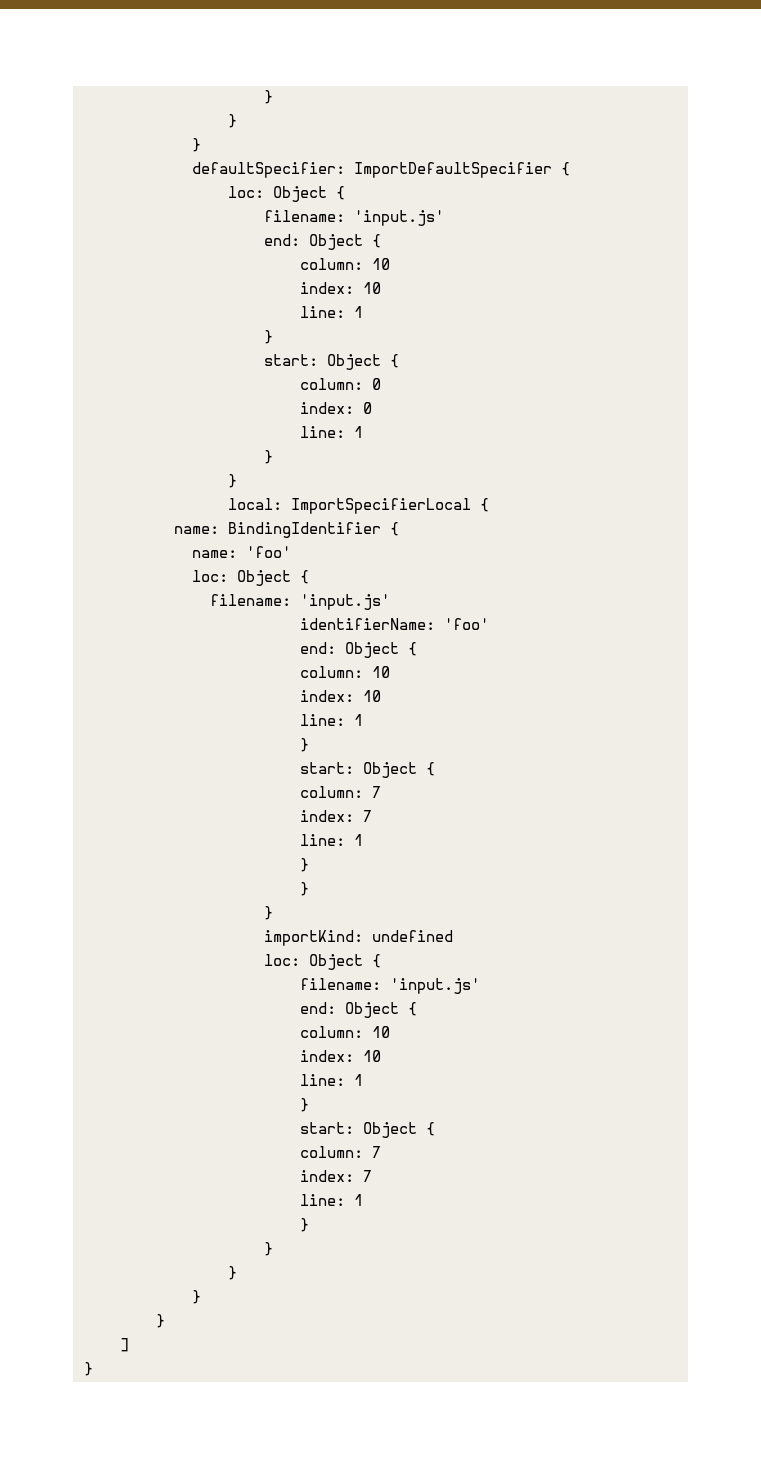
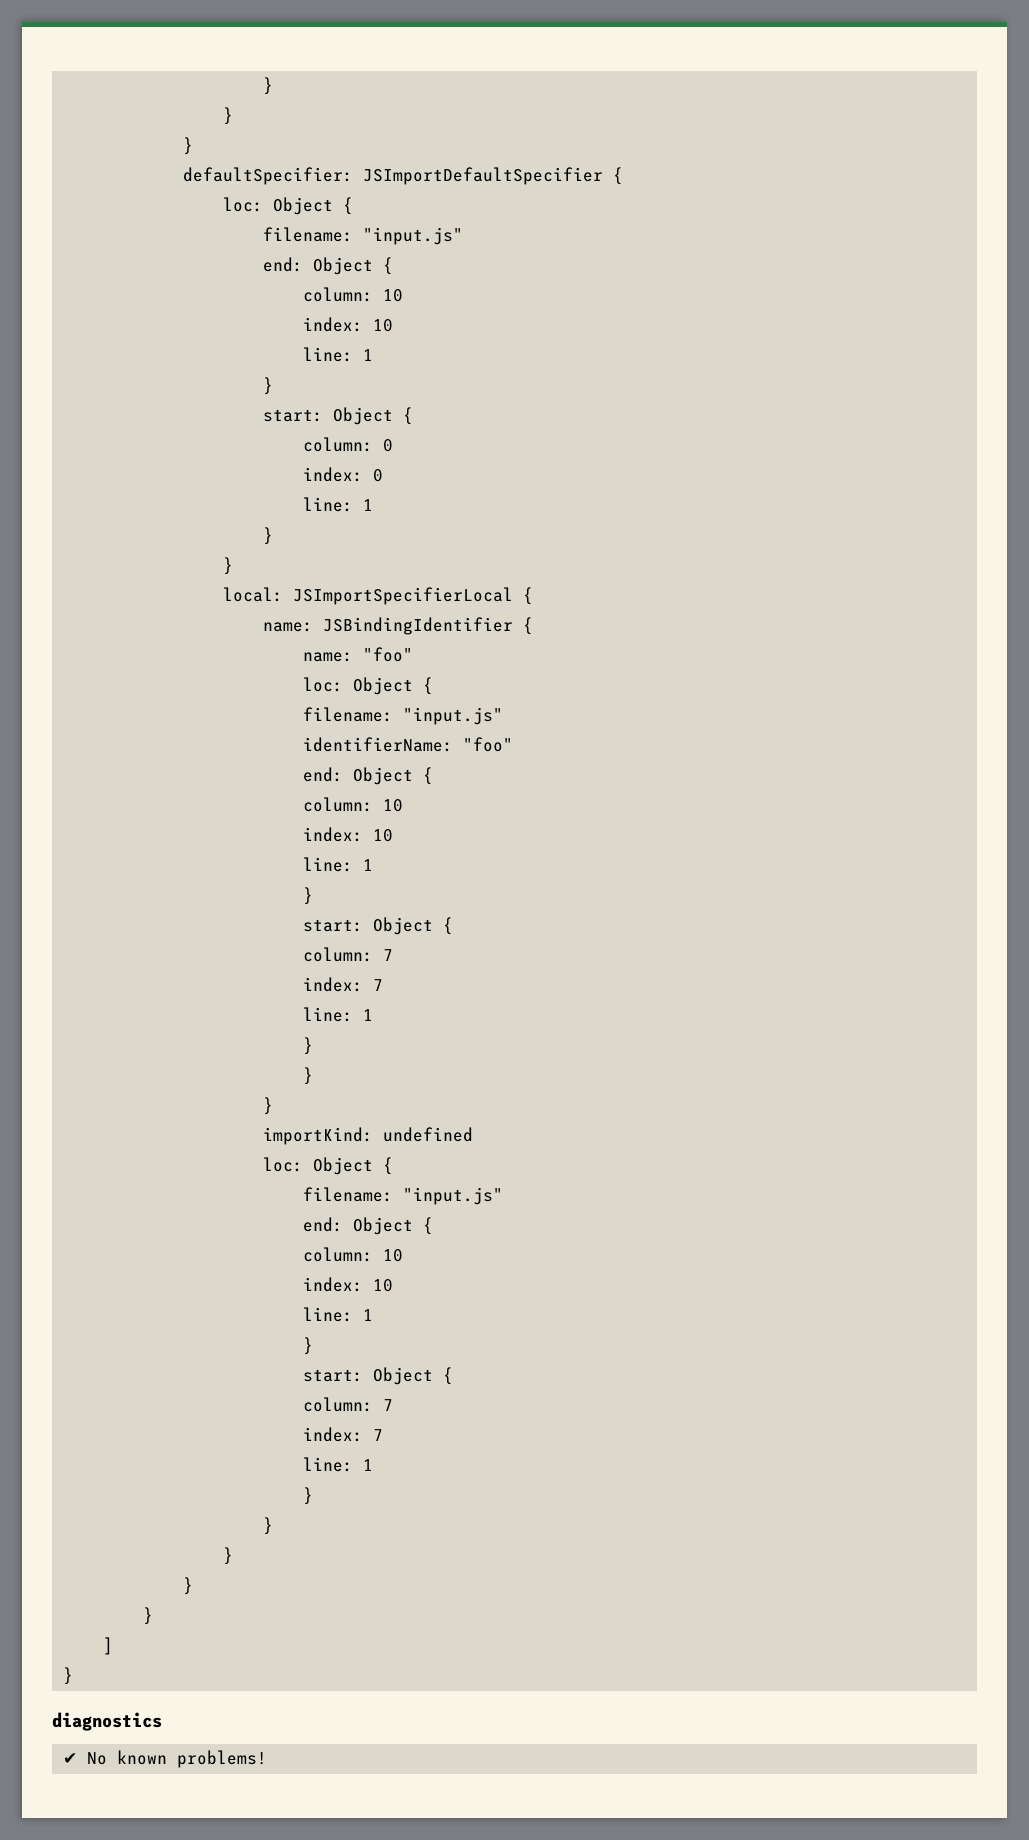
[353,162,552,178] ImportDefaultSpecifier -> [362,167,603,185] JSImportDefaultSpecifier
[353,210,444,226] 'input.js' -> [362,227,463,245] "input.js"
[290,498,489,514] [173,522,399,538] [191,546,291,558] [191,570,309,586] [209,594,390,610] ImportSpecifierLocal { // name: BindingIdentifier { // name: 'foo' // loc: Object { // filename: 'input.js' -> [292,587,533,605] [262,617,533,635] [302,647,413,662] [302,677,433,695] [302,707,503,725] JSImportSpecifierLocal { // name: JSBindingIdentifier { // name: "foo" // loc: Object { // filename: "input.js"
[443,618,489,630] 'foo' -> [462,737,513,752] "foo"
[389,978,480,994] 'input.js' -> [402,1187,503,1205] "input.js"
(93, 1369) none -> [52,1712,162,1731] [62,1750,267,1768] // diagnostics // ✔ No known problems!

